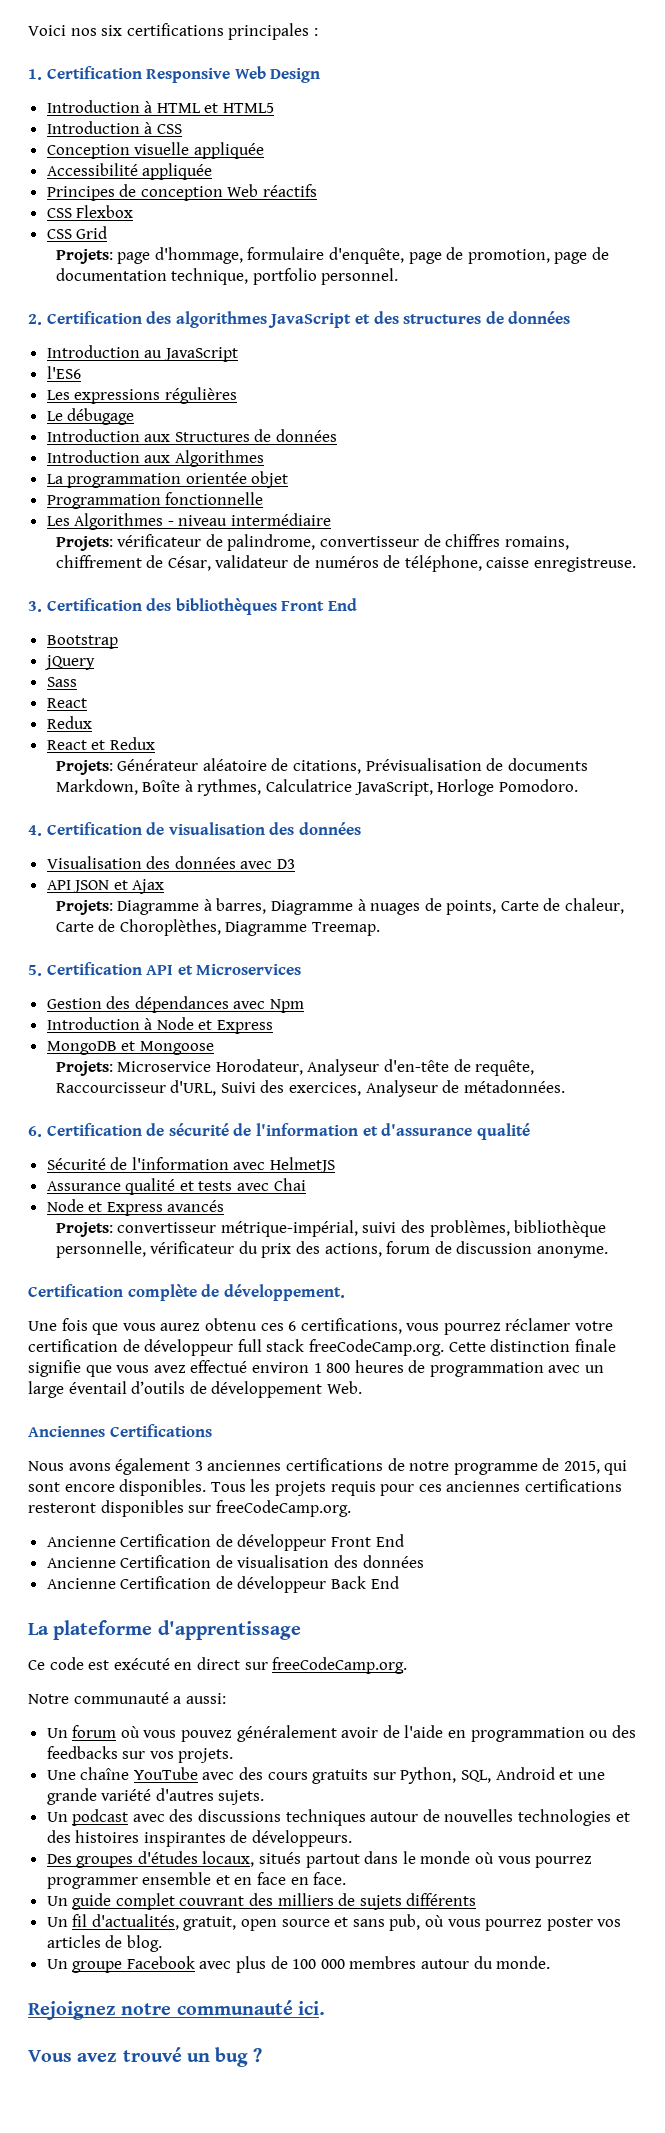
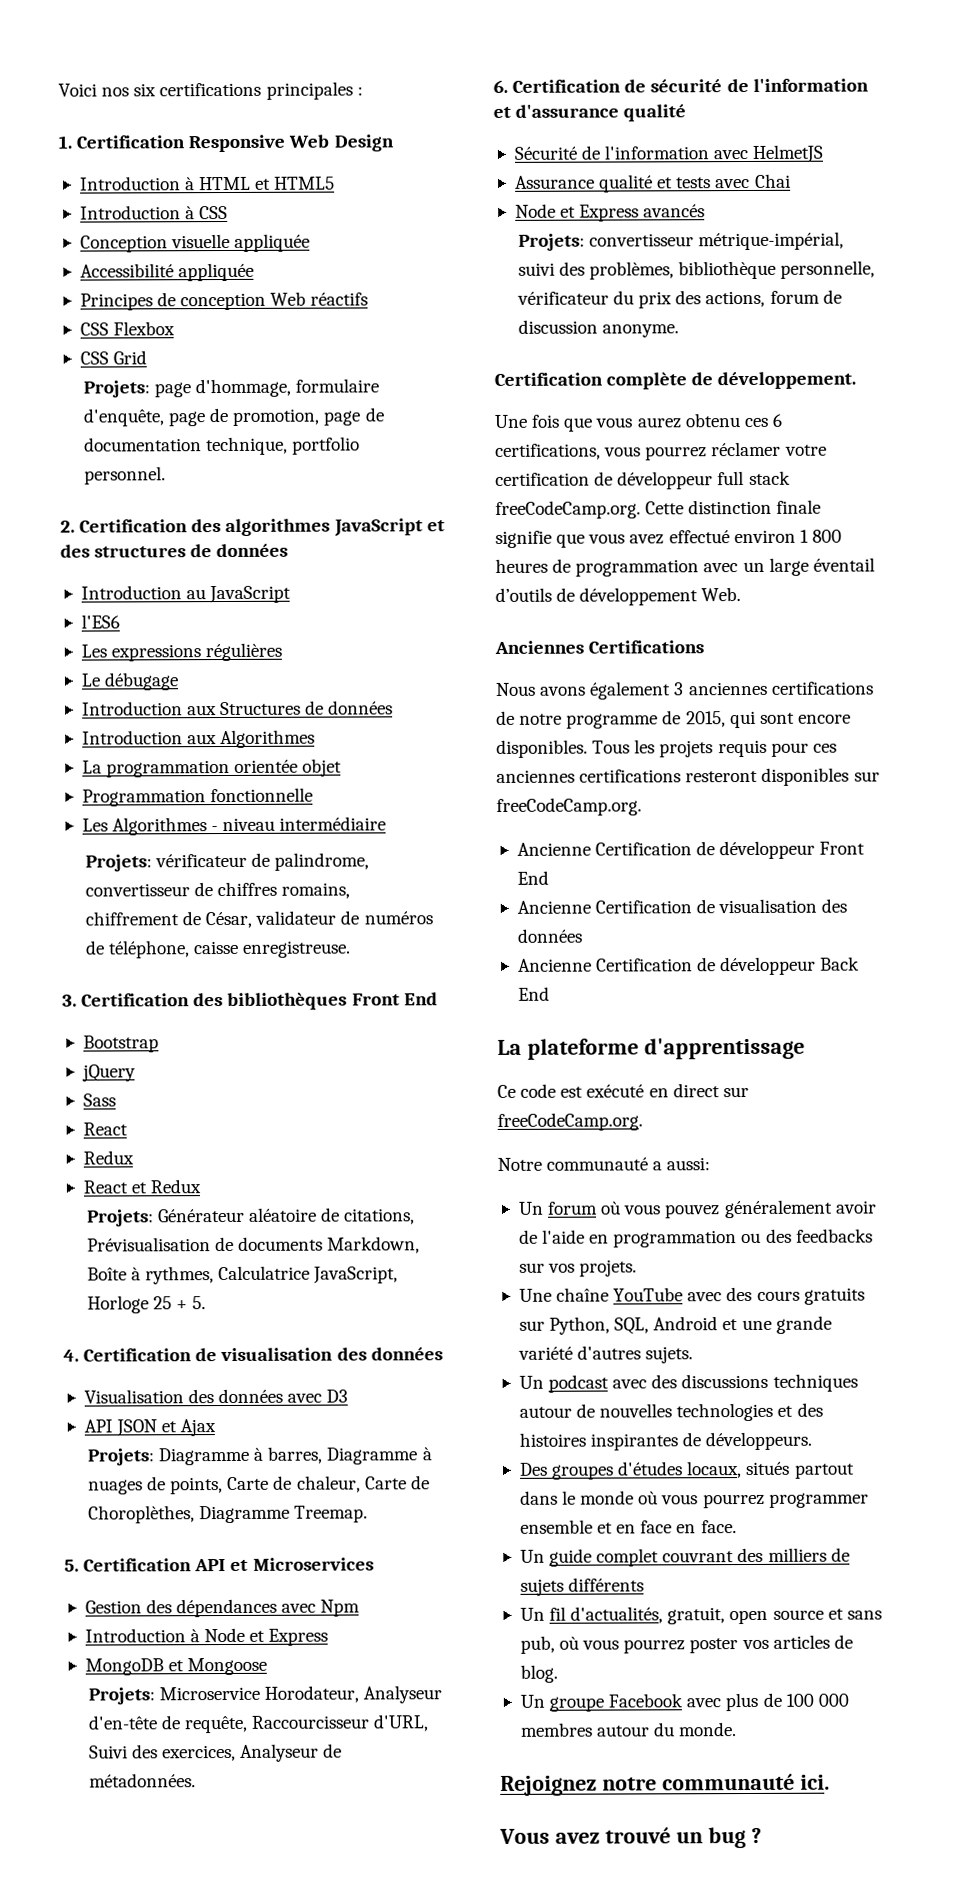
[498,779,578,792] Pomodoro. -> [152,1296,207,1310] 25 + 5.

